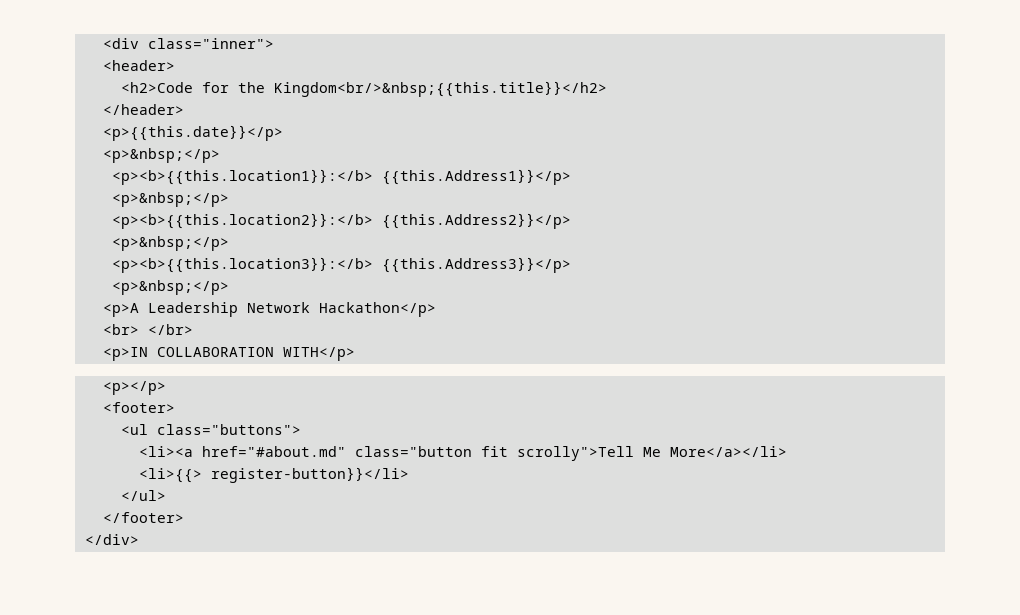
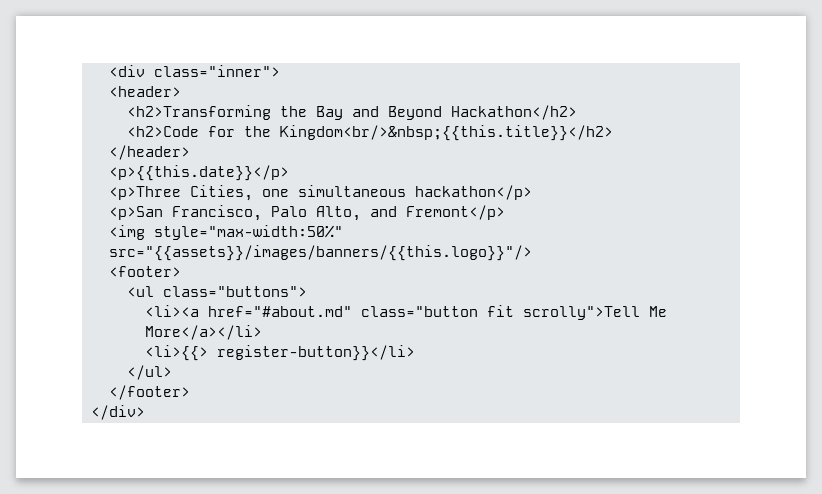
(175, 65) none -> [127,105,578,120] // <h2>Transforming the Bay and Beyond Hackathon</h2>
[102,148,220,163] [111,169,571,185] [111,192,229,207] [111,213,571,229] [111,236,229,251] [111,257,571,273] [111,280,229,295] [102,302,436,317] [102,324,193,335] [102,347,355,361] [102,381,166,395] <p>&nbsp;</p> // <p><b>{{this.location1}}:</b> {{this.Address1}}</p> // <p>&nbsp;</p> // <p><b>{{this.location2}}:</b> {{this.Address2}}</p> // <p>&nbsp;</p> // <p><b>{{this.location3}}:</b> {{this.Address3}}</p> // <p>&nbsp;</p> // <p>A Leadership Network Hackathon</p> // <br> </br> // <p>IN COLLABORATION WITH</p> // <p></p> -> [109,185,533,201] [109,205,506,221] [109,225,344,240] [109,245,533,261] <p>Three Cities, one simultaneous hackathon</p> // <p>San Francisco, Palo Alto, and Fremont</p> // <img style="max-width:50%" src="{{assets}}/images/banners/{{this.logo}}"/>

